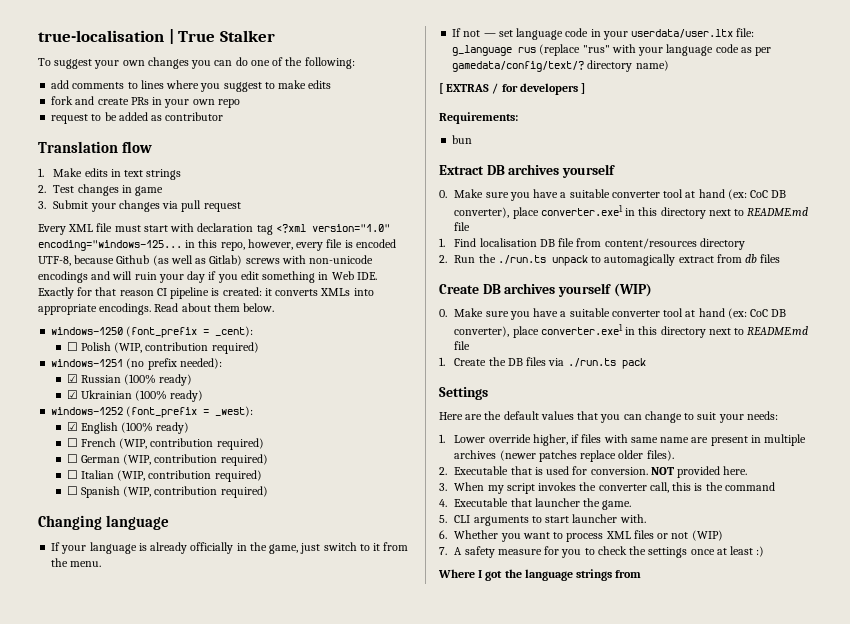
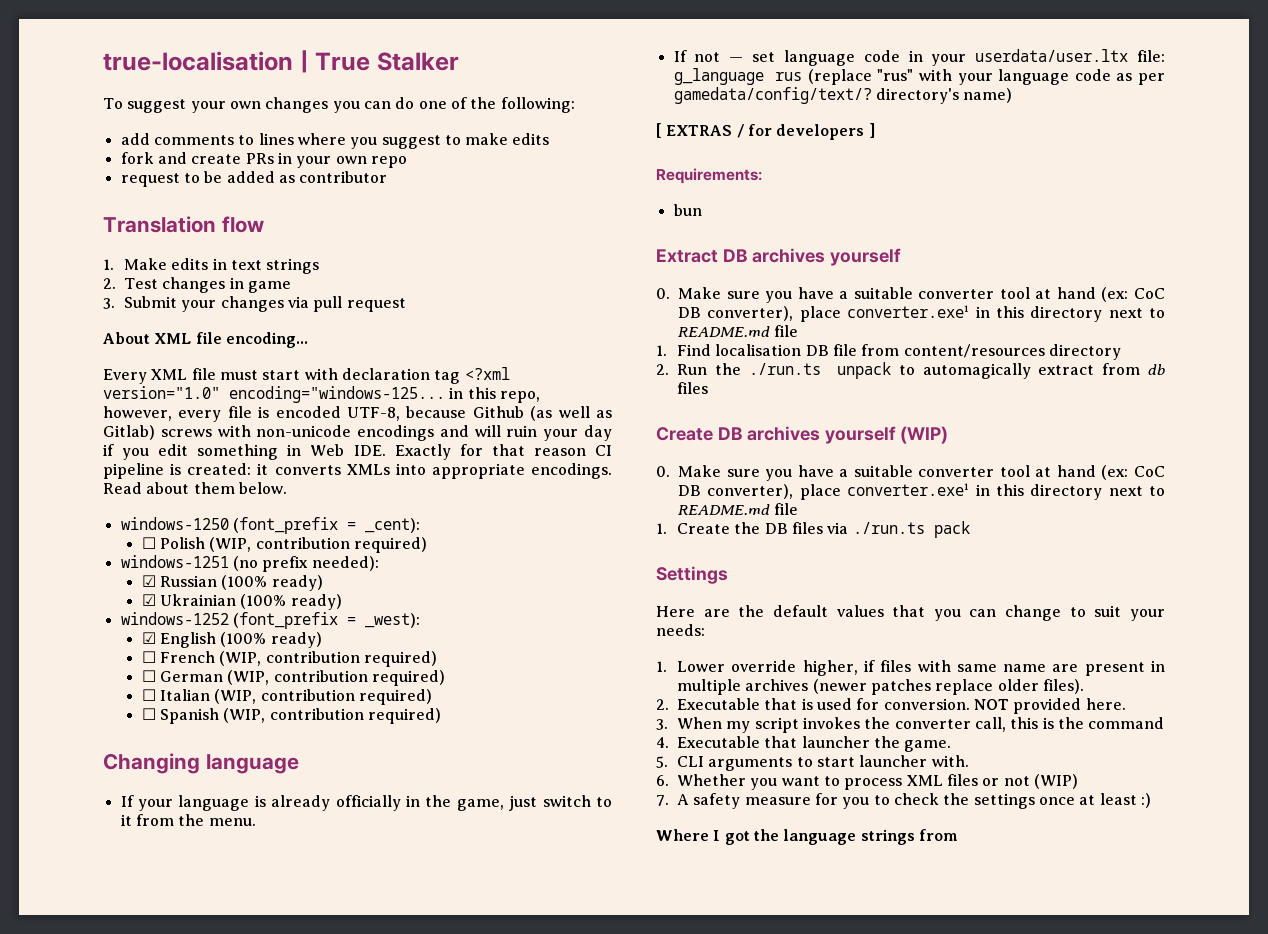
(241, 207) none -> [103,332,308,348] // About XML file encoding...
[587,60,633,72] directory -> [875,88,959,104] directory's

